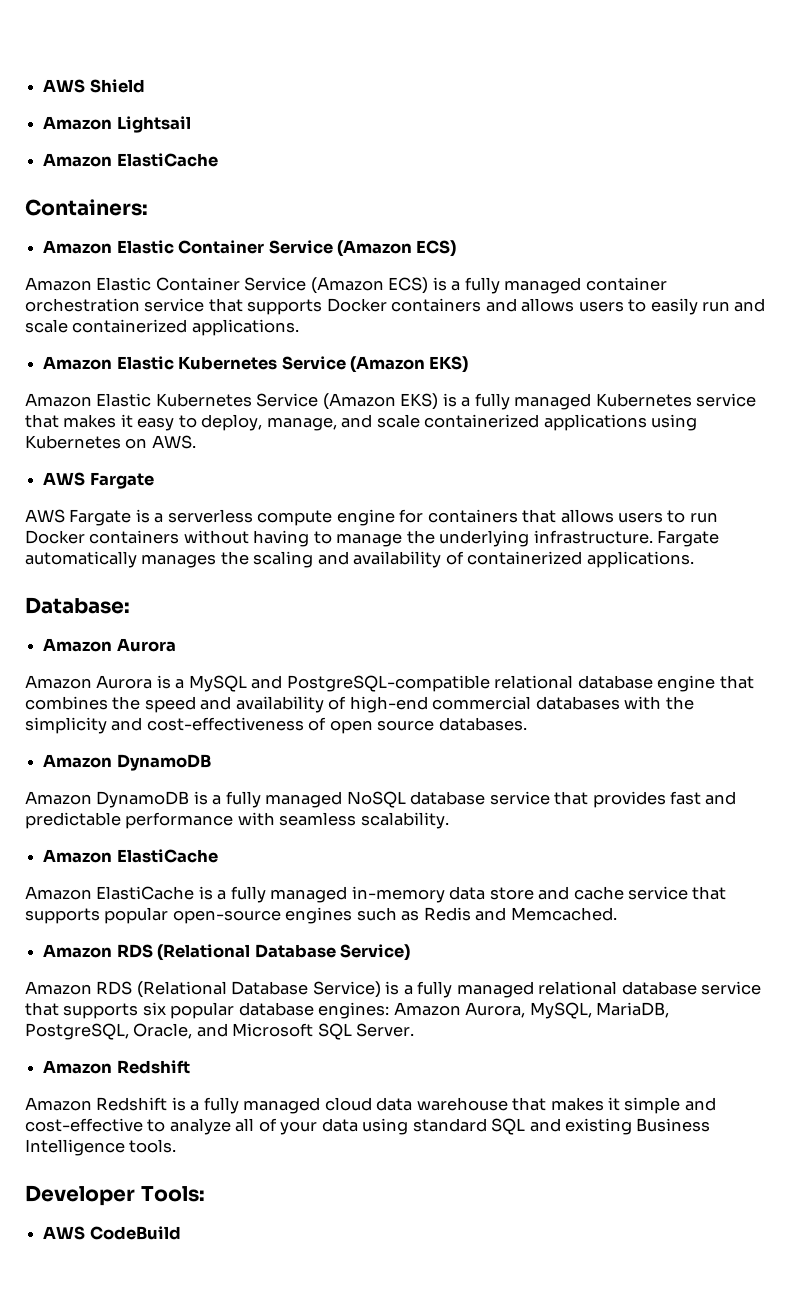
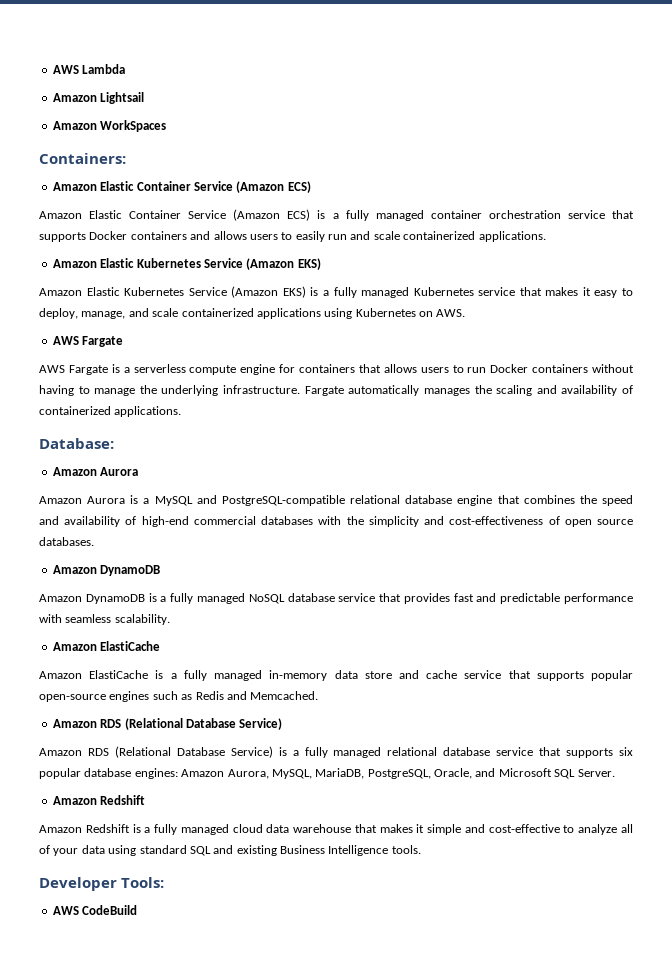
[43,79,145,93] AWS Shield -> [52,64,126,74] AWS Lambda
[116,153,218,167] ElastiCache -> [100,120,167,132] WorkSpaces

